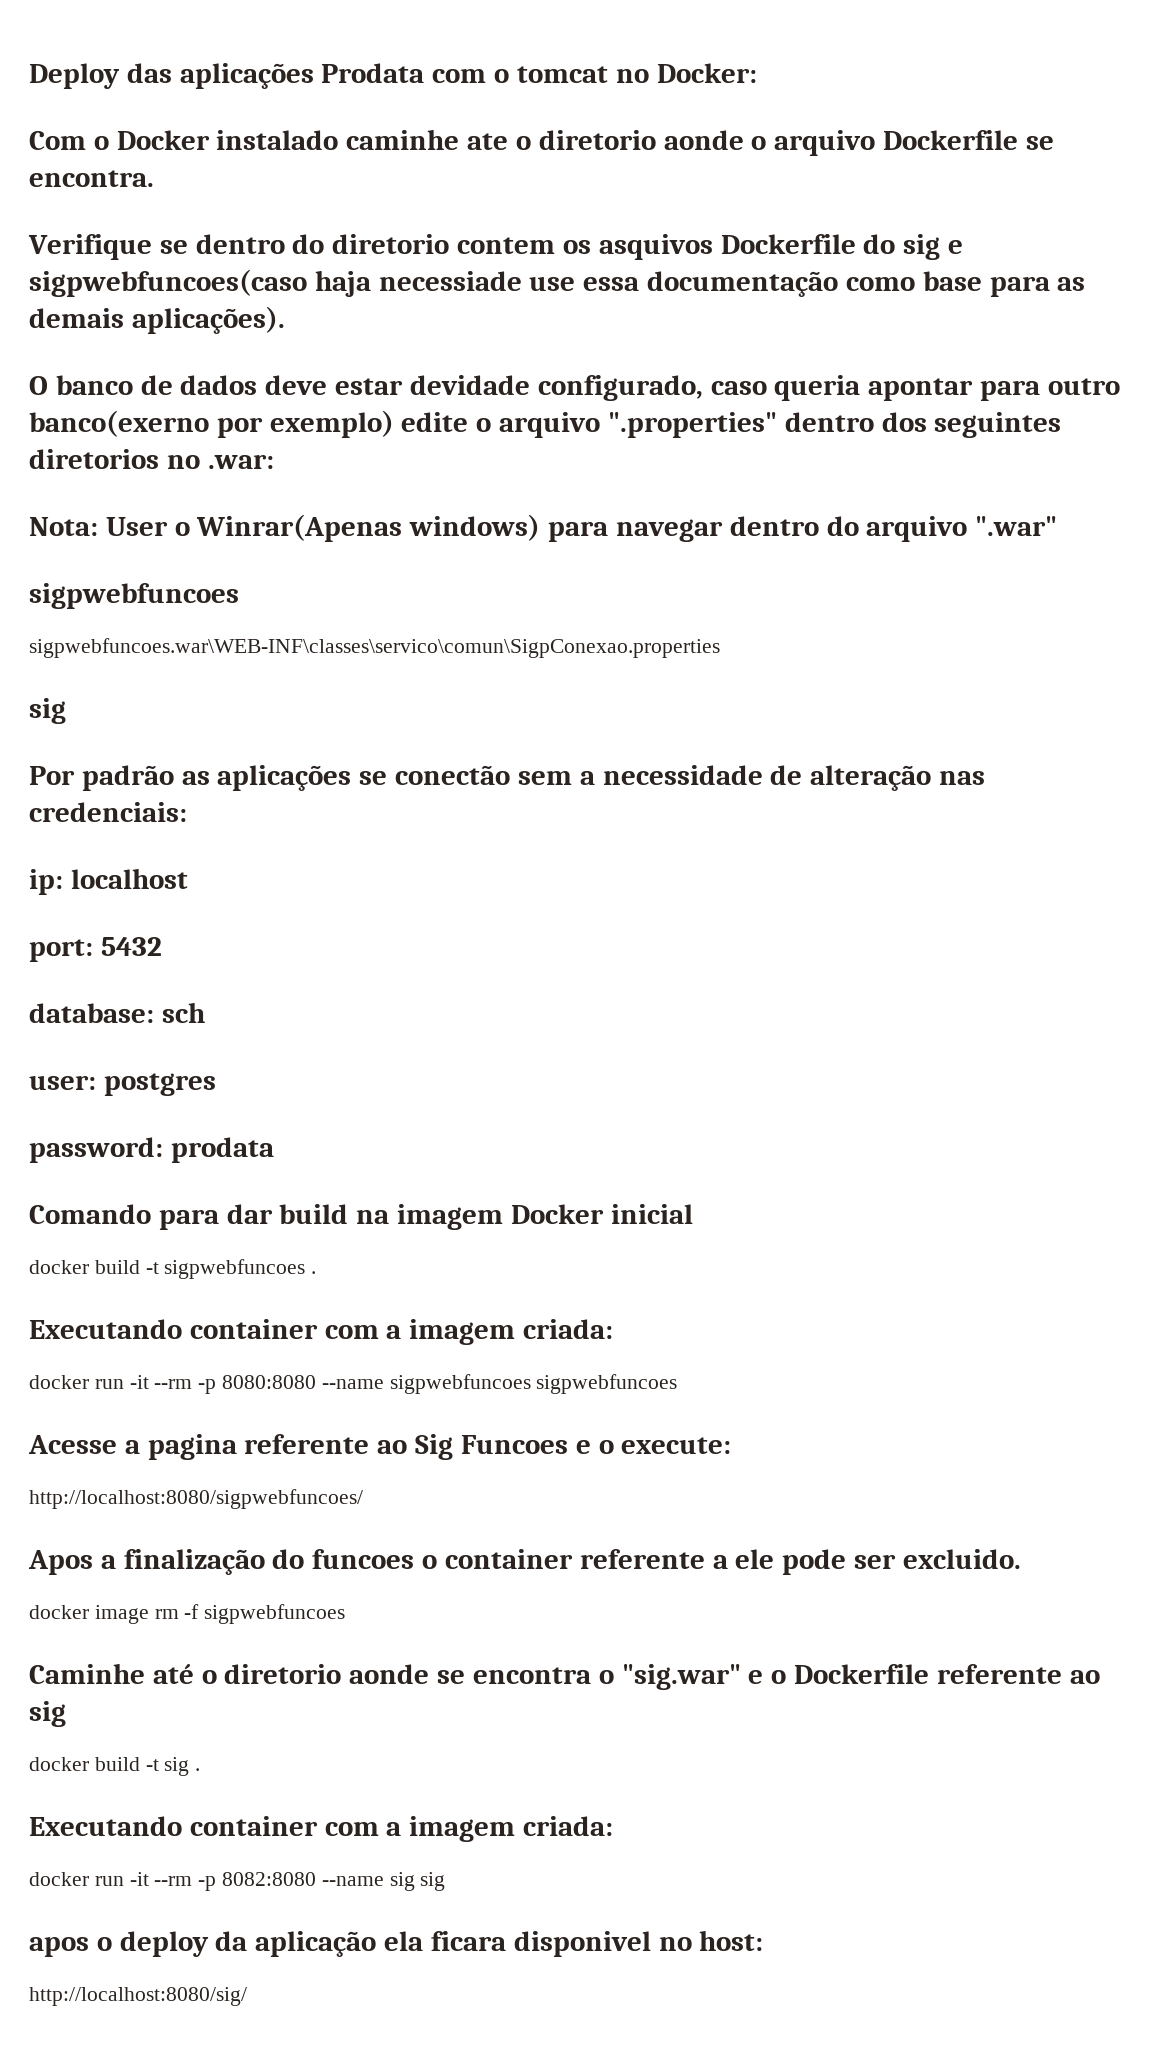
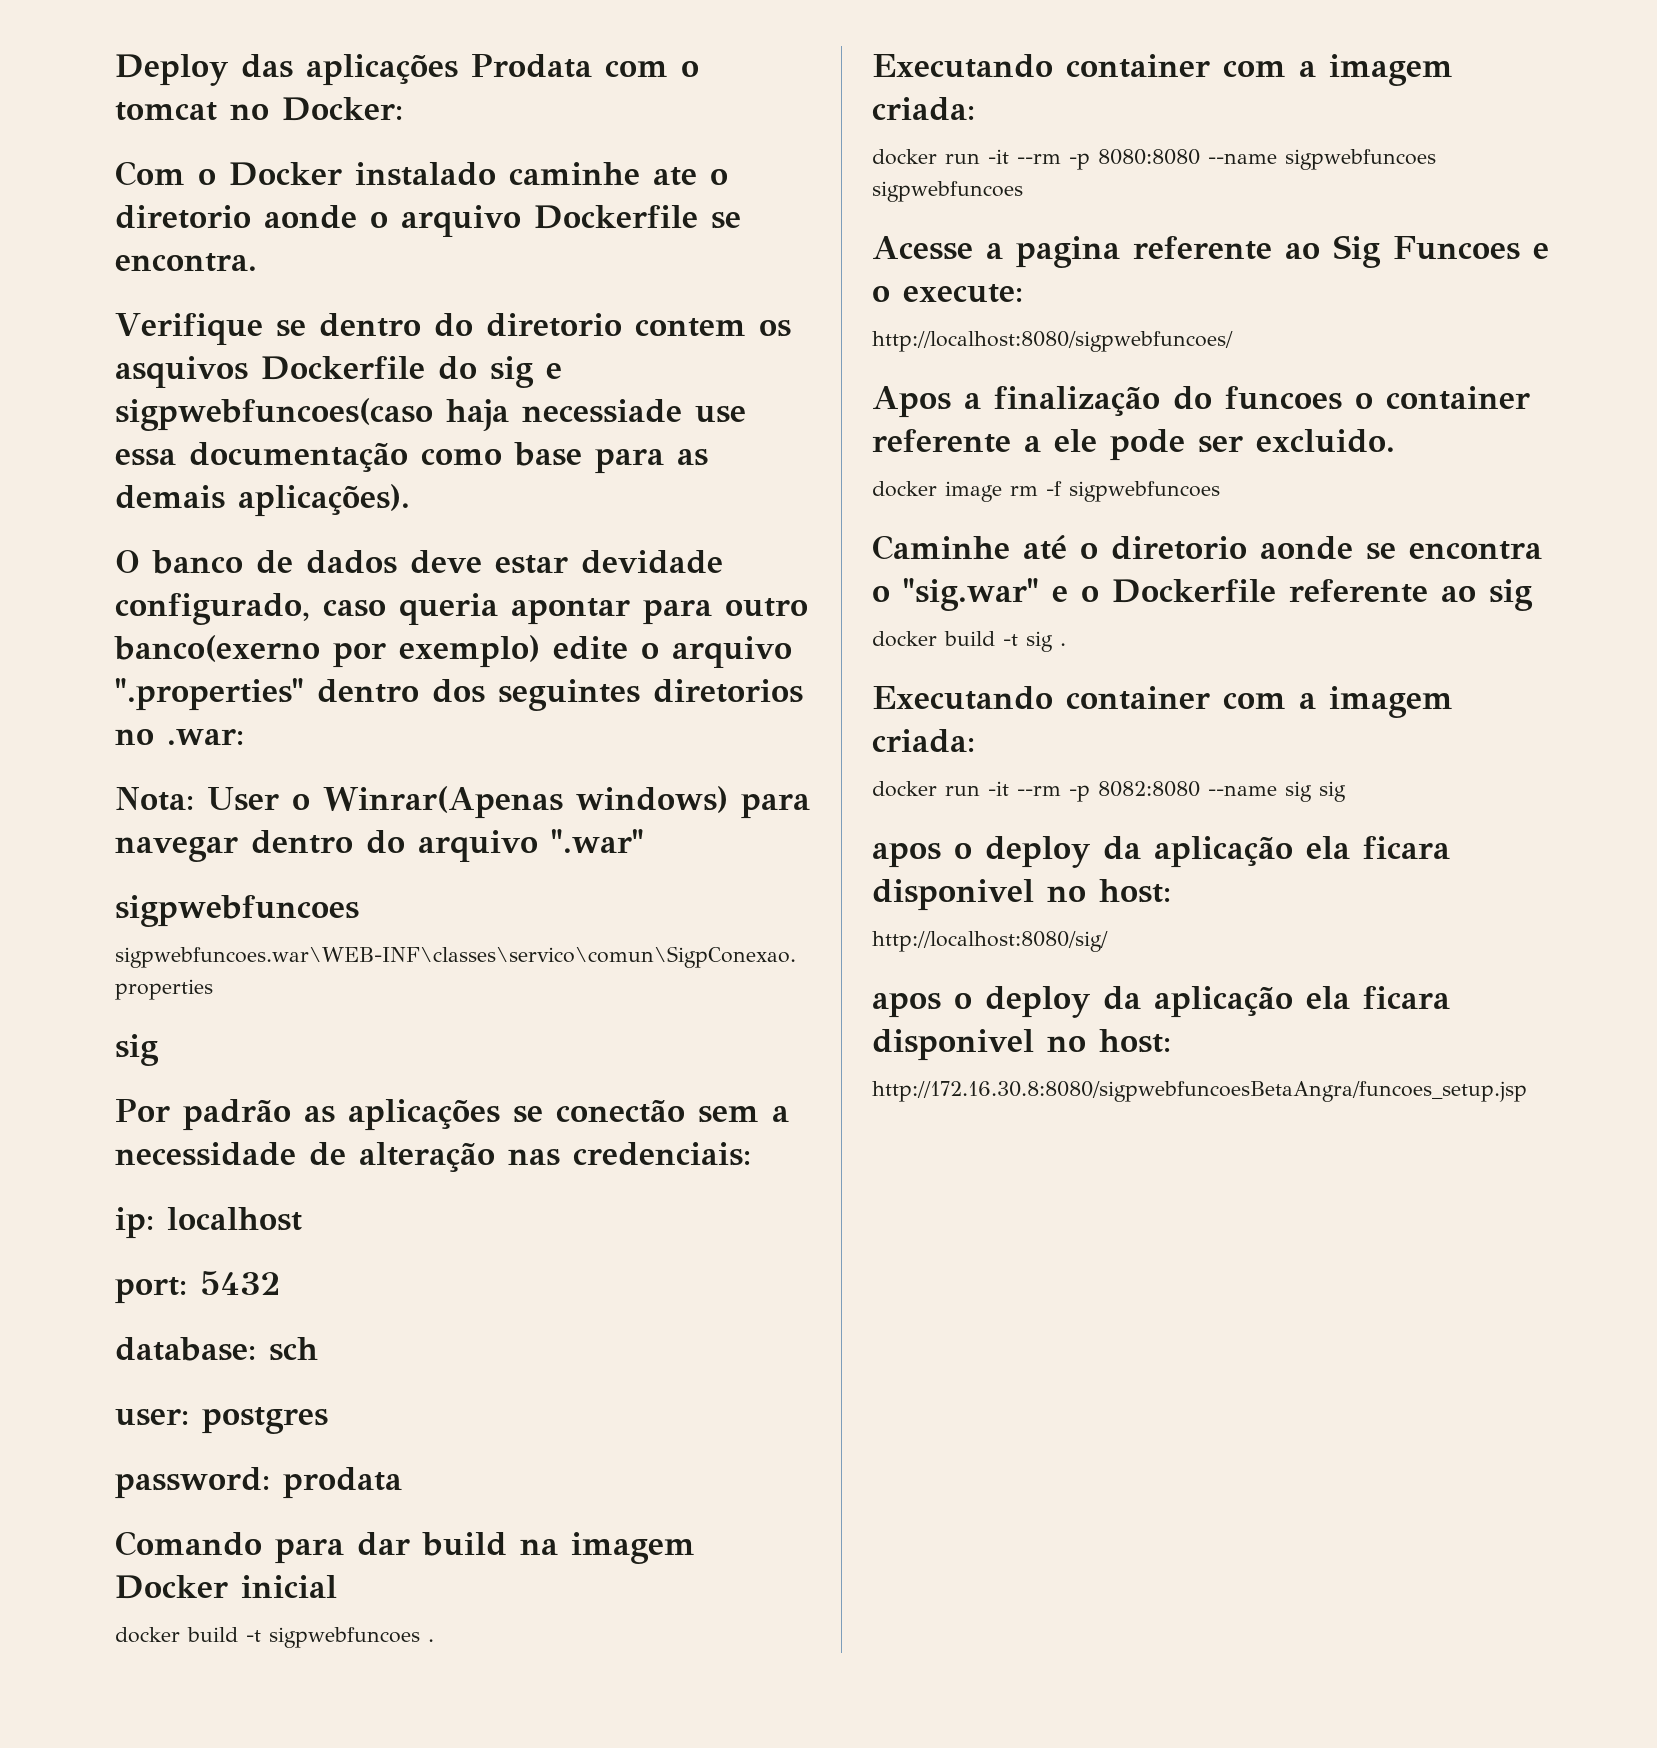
(247, 1996) none -> [872,986,1450,1018] [872,1029,1171,1061] [872,1081,1527,1102] // apos o deploy da aplicação ela ficara disponivel no host: // http://172.16.30.8:8080/sigpwebfuncoesBetaAngra/funcoes_setup.jsp

